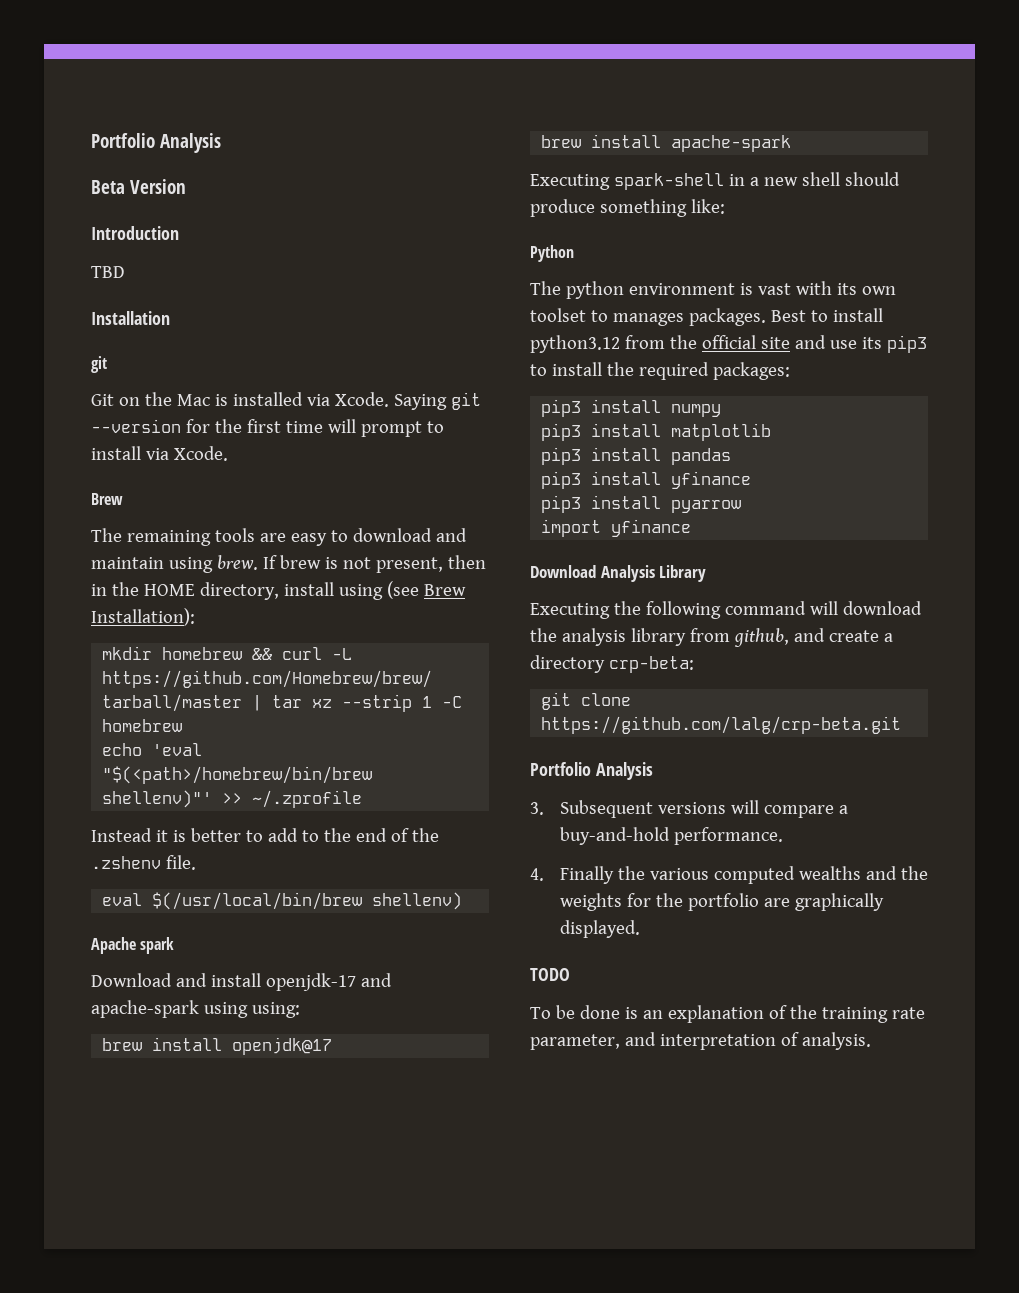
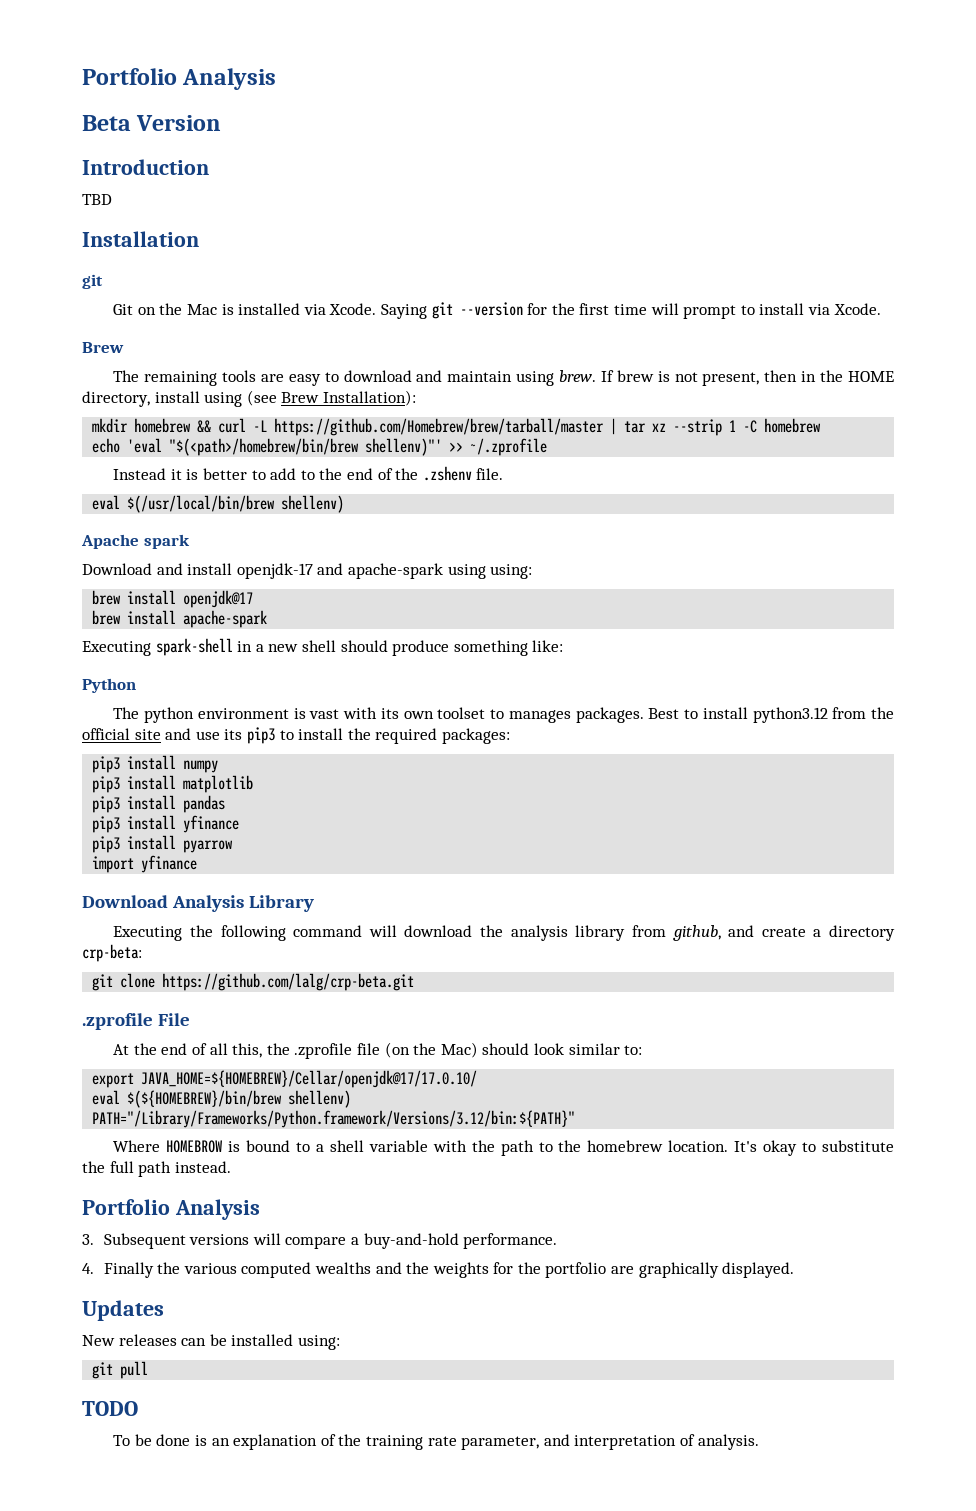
(902, 725) none -> [82,1013,191,1030] [113,1042,643,1059] [92,1070,478,1088] [92,1090,352,1108] [92,1110,576,1128] [113,1140,894,1156] [82,1161,231,1177] // .zprofile File // At the end of all this, the .zprofile file (on the Mac) should look similar to: // export JAVA_HOME=${HOMEBREW}/Cellar/openjdk@17/17.0.10/ // eval $(${HOMEBREW}/bin/brew shellenv) // PATH="/Library/Frameworks/Python.framework/Versions/3.12/bin:${PATH}" // Where HOMEBROW is bound to a shell variable with the path to the homebrew location. It's okay to substitute the full path instead.
(640, 929) none -> [82,1300,164,1321] [82,1334,340,1350] [92,1361,149,1379] // Updates // New releases can be installed using: // git pull

